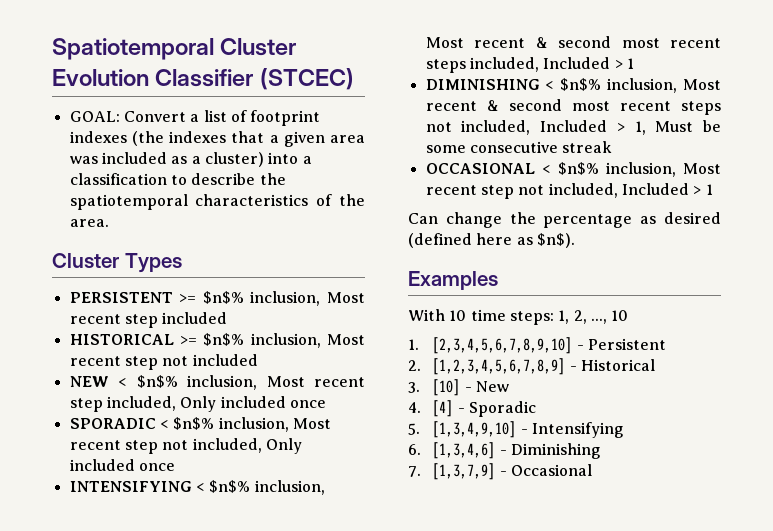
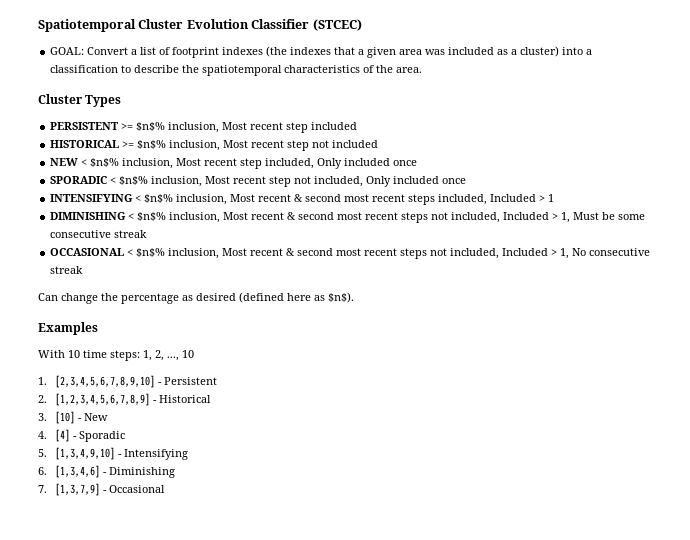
[480,183,713,199] step not included, Included > 1 -> [286,248,651,259] [50,266,84,274] & second most recent steps not included, Included > 1, No consecutive streak

